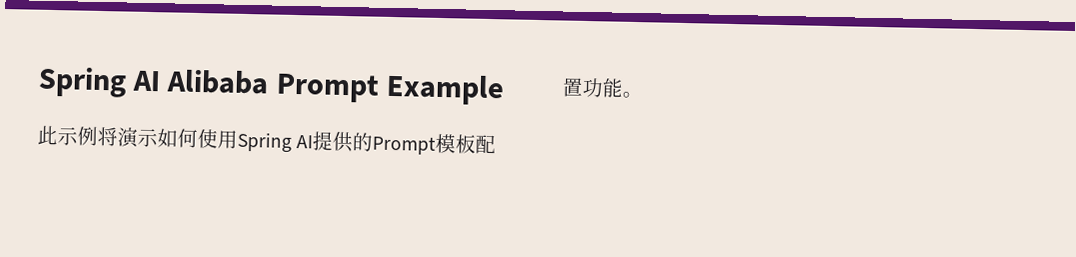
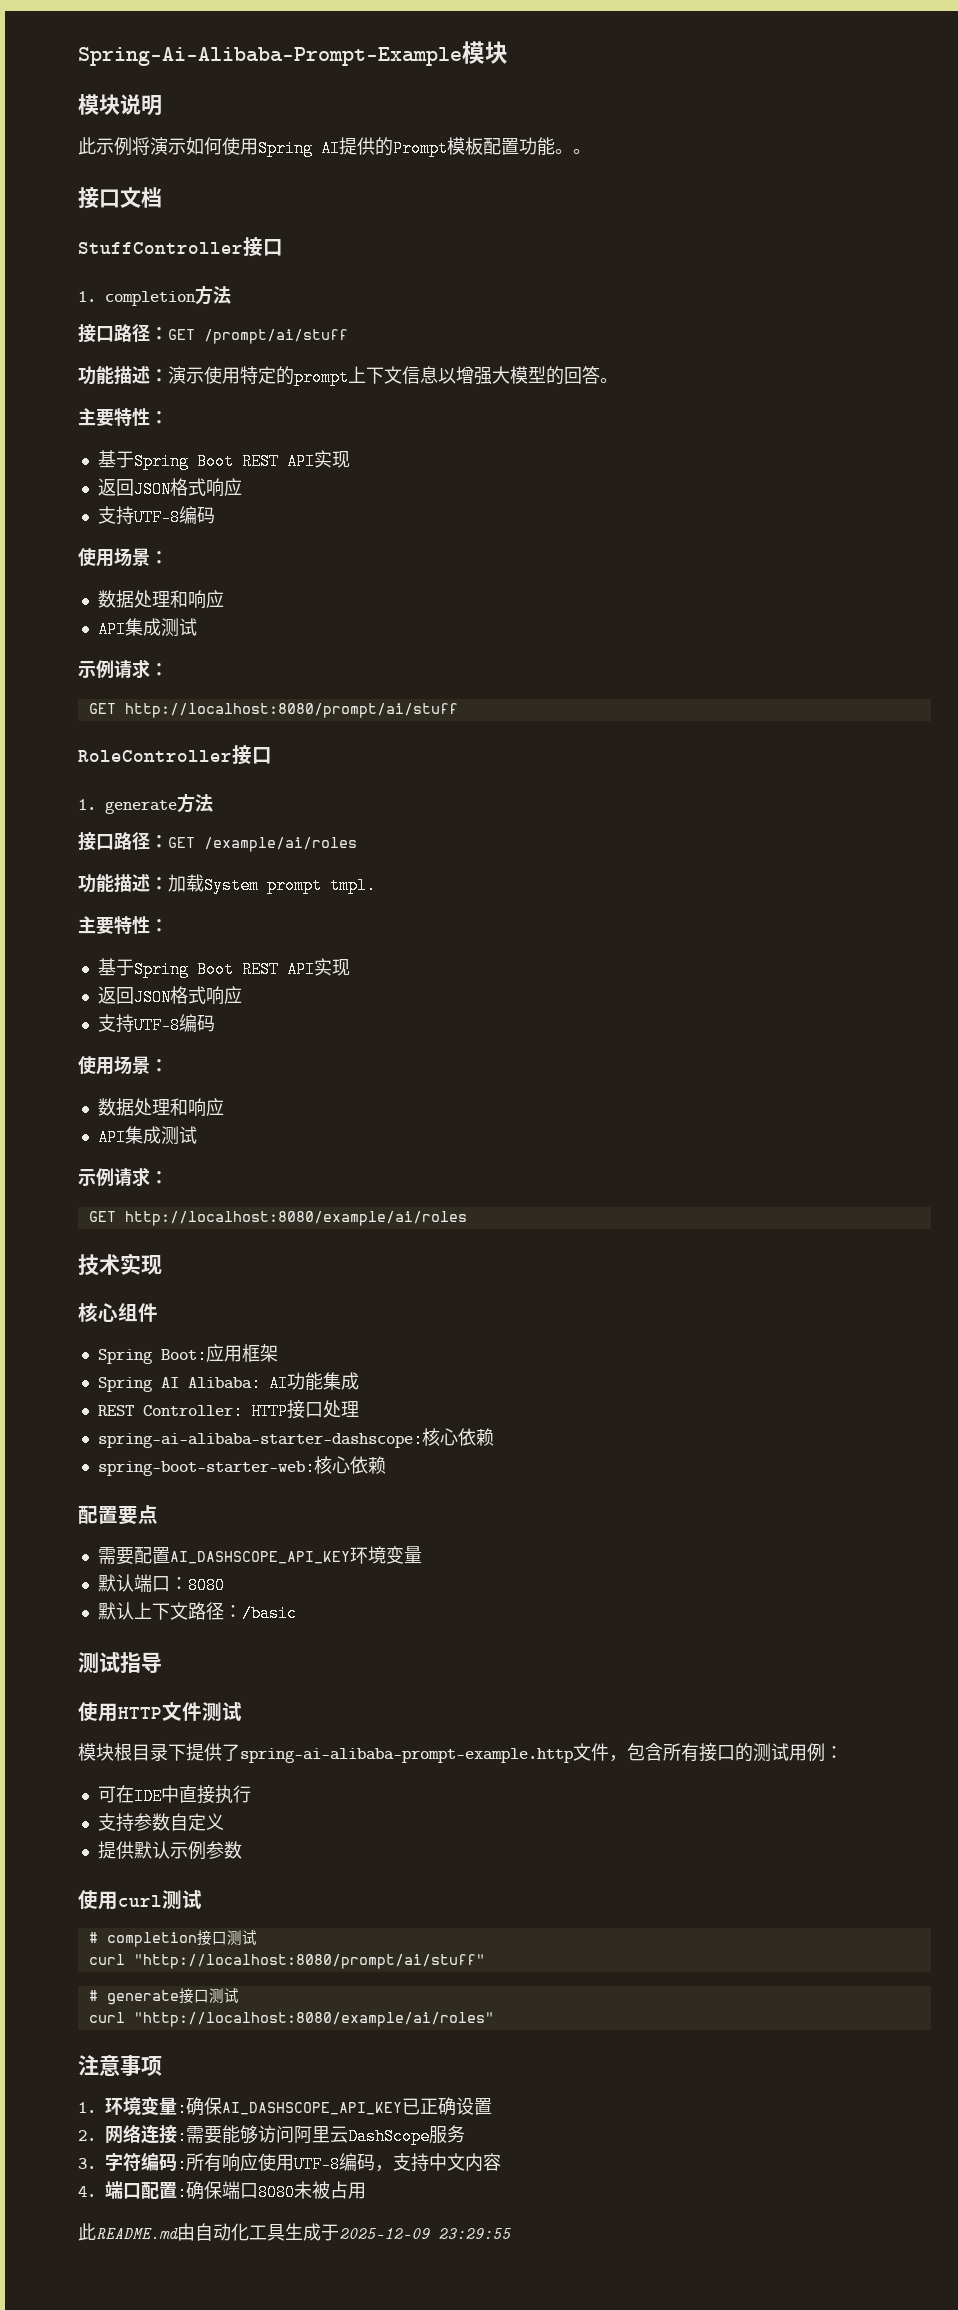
[38,66,505,106] Spring AI Alibaba Prompt Example -> [78,41,508,66] [78,94,162,116] Spring-Ai-Alibaba-Prompt-Example模块 // 模块说明
(643, 95) none -> [573,149,591,154] [78,187,162,209] [78,237,283,257] [78,285,231,306] [78,324,348,344] [78,366,618,386] [78,408,168,427] [97,450,350,470] [97,478,242,498] [97,506,215,526] [78,548,168,567] [97,590,224,609] [97,618,197,638] [78,659,168,679] [88,703,458,718] [78,745,272,765] [78,793,213,814] [78,832,357,852] [78,874,376,894] [78,916,168,935] [97,958,350,978] [97,986,242,1006] [97,1014,215,1034] [78,1056,168,1075] [97,1098,224,1117] [97,1126,197,1146] [78,1167,168,1187] [88,1211,467,1226] [78,1253,162,1276] [78,1303,158,1322] [97,1344,278,1364] [97,1372,359,1392] [97,1400,359,1420] [97,1428,494,1448] [97,1456,386,1476] [78,1505,158,1525] [97,1546,422,1565] [97,1574,225,1594] [97,1602,297,1622] [78,1652,162,1673] [78,1702,242,1722] [78,1743,843,1763] [97,1785,251,1805] [97,1813,224,1832] [97,1841,242,1860] [78,1890,202,1910] [88,1930,257,1947] [88,1954,485,1969] [88,1988,239,2005] [88,2012,494,2027] [78,2054,162,2076] [78,2096,493,2117] [78,2124,466,2145] [78,2152,502,2173] [78,2181,367,2201] [78,2223,511,2241] 。 // 接口文档 // StuffController接口 // 1. completion方法 // 接口路径：GET /prompt/ai/stuff // 功能描述：演示使用特定的prompt上下文信息以增强大模型的回答。 // 主要特性： // 基于Spring Boot REST API实现 // 返回JSON格式响应 // 支持UTF-8编码 // 使用场景： // 数据处理和响应 // API集成测试 // 示例请求： // GET http://localhost:8080/prompt/ai/stuff // RoleController接口 // 1. generate方法 // 接口路径：GET /example/ai/roles // 功能描述：加载System prompt tmpl. // 主要特性： // 基于Spring Boot REST API实现 // 返回JSON格式响应 // 支持UTF-8编码 // 使用场景： // 数据处理和响应 // API集成测试 // 示例请求： // GET http://localhost:8080/example/ai/roles // 技术实现 // 核心组件 // Spring Boot:应用框架 // Spring AI Alibaba: AI功能集成 // REST Controller: HTTP接口处理 // spring-ai-alibaba-starter-dashscope:核心依赖 // spring-boot-starter-web:核心依赖 // 配置要点 // 需要配置AI_DASHSCOPE_API_KEY环境变量 // 默认端口：8080 // 默认上下文路径：/basic // 测试指导 // 使用HTTP文件测试 // 模块根目录下提供了spring-ai-alibaba-prompt-example.http文件，包含所有接口的测试用例： // 可在IDE中直接执行 // 支持参数自定义 // 提供默认示例参数 // 使用curl测试 // # completion接口测试 // curl "http://localhost:8080/prompt/ai/stuff" // # generate接口测试 // curl "http://localhost:8080/example/ai/roles" // 注意事项 // 1.环境变量:确保AI_DASHSCOPE_API_KEY已正确设置 // 2.网络连接:需要能够访问阿里云DashScope服务 // 3.字符编码:所有响应使用UTF-8编码，支持中文内容 // 4.端口配置:确保端口8080未被占用 // 此README.md由自动化工具生成于2025-12-09 23:29:55

